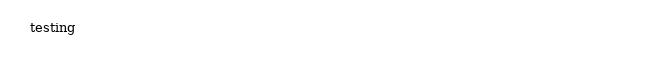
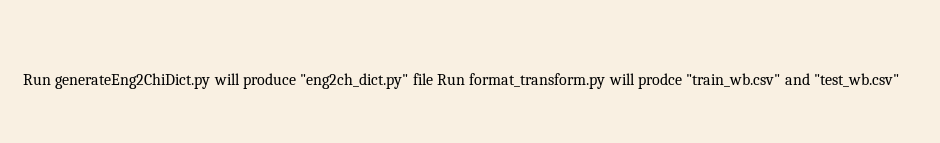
[30,23,75,35] testing -> [23,73,899,89] Run generateEng2ChiDict.py will produce "eng2ch_dict.py" file Run format_transform.py will prodce "train_wb.csv" and "test_wb.csv"

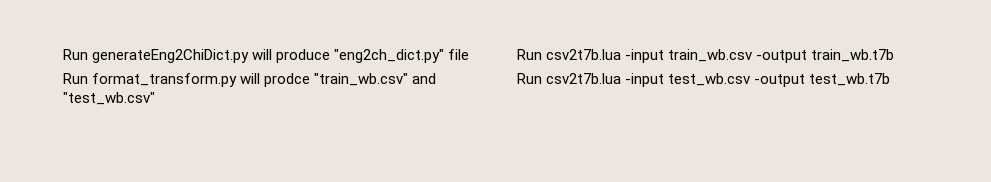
(433, 79) none -> (470, 54) //
(899, 80) none -> [517,49,895,63] [517,73,891,87] // Run csv2t7b.lua -input train_wb.csv -output train_wb.t7b // Run csv2t7b.lua -input test_wb.csv -output test_wb.t7b

